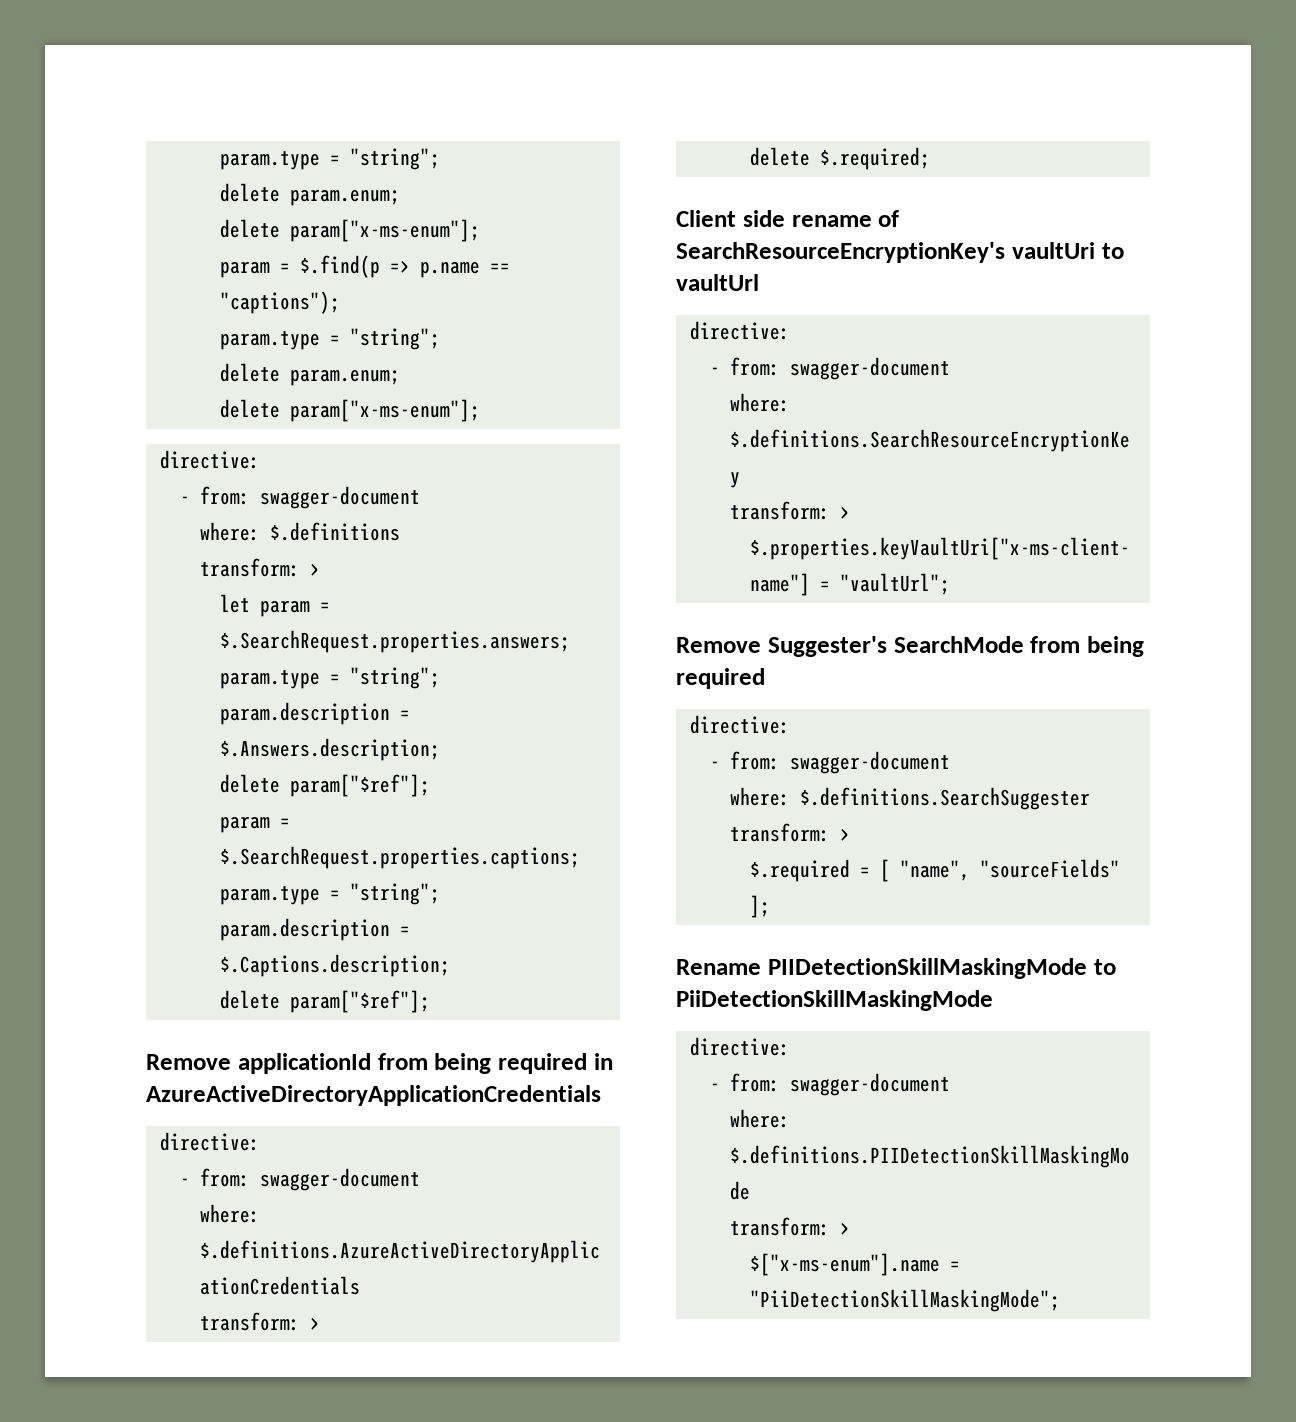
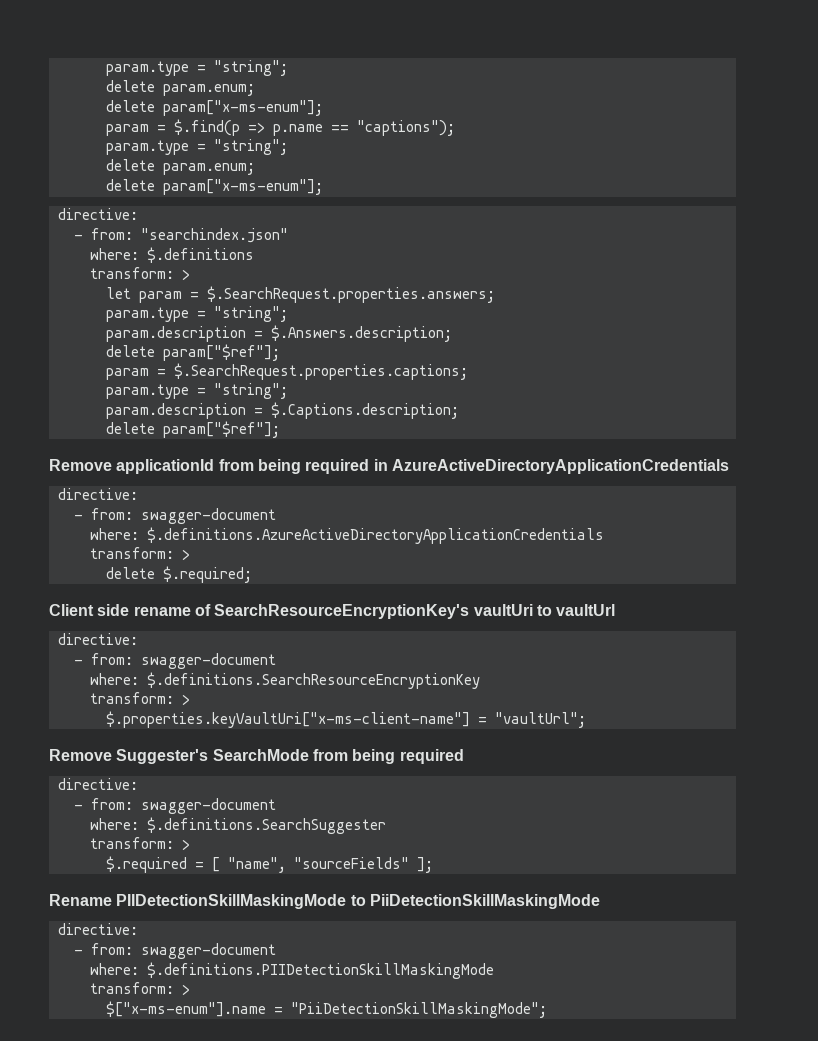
[259,486,420,509] swagger-document -> [141,228,288,243] "searchindex.json"

